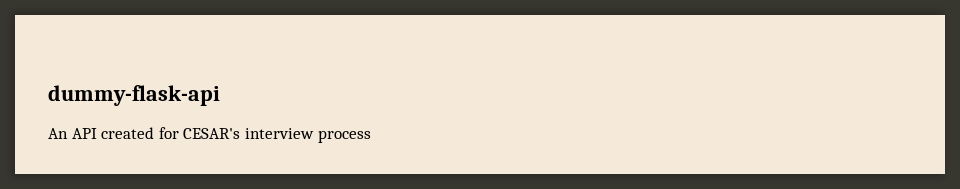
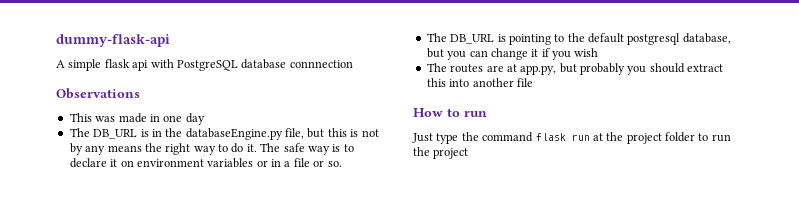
[48,127,371,143] An API created for CESAR's interview process -> [56,59,353,71] [56,88,140,99] [69,113,205,125] [69,128,379,140] [69,143,354,155] [69,158,342,168] [426,33,731,45] [426,48,599,60] [426,63,724,75] [426,78,533,87] [413,108,487,117] [412,132,731,144] [413,147,469,159] A simple flask api with PostgreSQL database connnection // Observations // This was made in one day // The DB_URL is in the databaseEngine.py file, but this is not by any means the right way to do it. The safe way is to declare it on environment variables or in a file or so. // The DB_URL is pointing to the default postgresql database, but you can change it if you wish // The routes are at app.py, but probably you should extract this into another file // How to run // Just type the command flask run at the project folder to run the project

